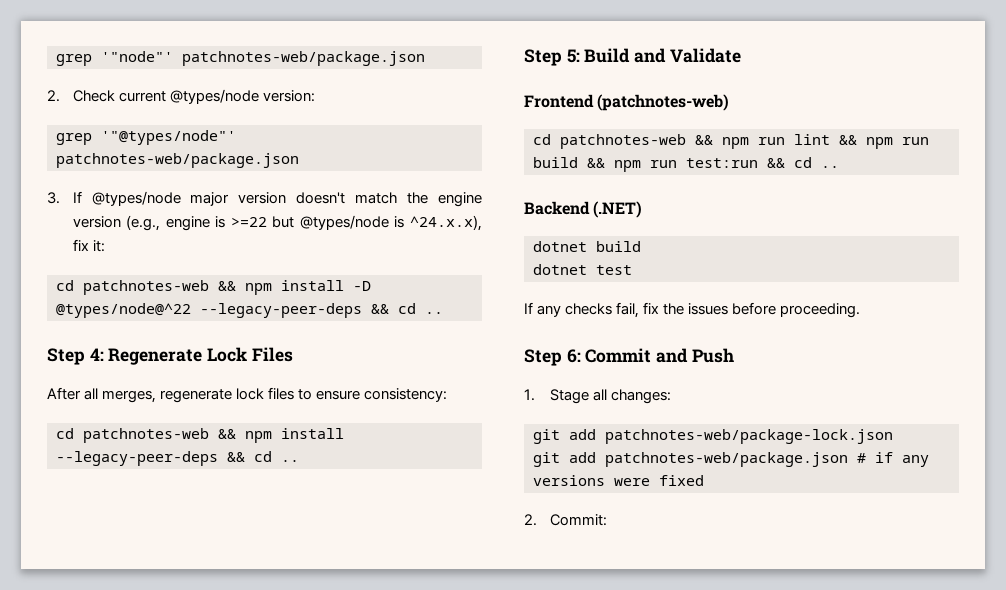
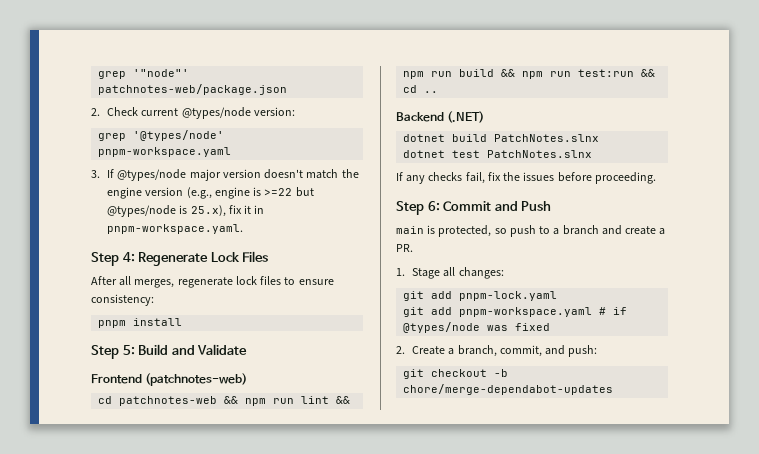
[101,130,236,145] [56,153,299,168] '"@types/node"' patchnotes-web/package.json -> [133,130,225,141] [98,147,232,157] '@types/node' pnpm-workspace.yaml
[410,215,482,231] [72,239,105,252] [56,280,371,295] [56,303,443,318] ^24.x.x), fix it: // cd patchnotes-web && npm install -D @types/node@^22 --legacy-peer-deps && cd .. -> [190,205,265,217] [107,224,244,234] 25.x), fix it in pnpm-workspace.yaml.
[56,428,344,443] [56,451,299,466] cd patchnotes-web && npm install --legacy-peer-deps && cd .. -> [98,318,183,328] pnpm install
(641, 246) none -> [494,134,600,142] PatchNotes.slnx
(632, 270) none -> [487,150,593,158] PatchNotes.slnx
(734, 355) none -> [396,225,666,237] [396,244,413,252] // main is protected, so push to a branch and create a PR.
[605,429,893,444] [533,452,848,467] patchnotes-web/package-lock.json // git add patchnotes-web/package.json -> [459,291,558,301] [403,307,593,317] pnpm-lock.yaml // git add pnpm-workspace.yaml
[902,455,929,467] [533,475,650,486] any versions were -> [403,322,509,333] @types/node was
[549,514,607,526] Commit: -> [412,345,598,357] [403,369,509,379] [403,384,614,395] Create a branch, commit, and push: // git checkout -b chore/merge-dependabot-updates

